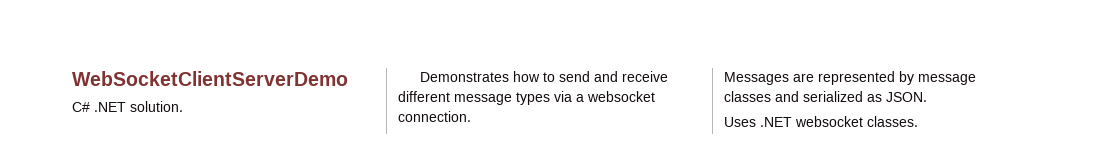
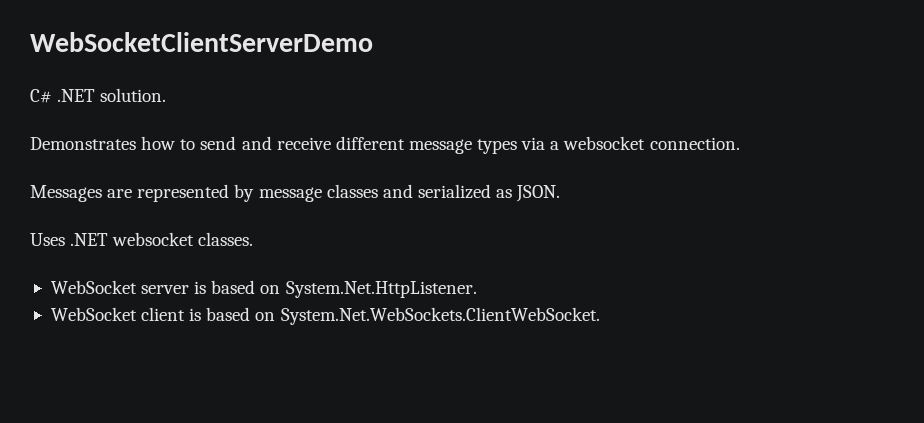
(918, 121) none -> [50,280,477,298] [50,307,600,325] // WebSocket server is based on System.Net.HttpListener. // WebSocket client is based on System.Net.WebSockets.ClientWebSocket.

